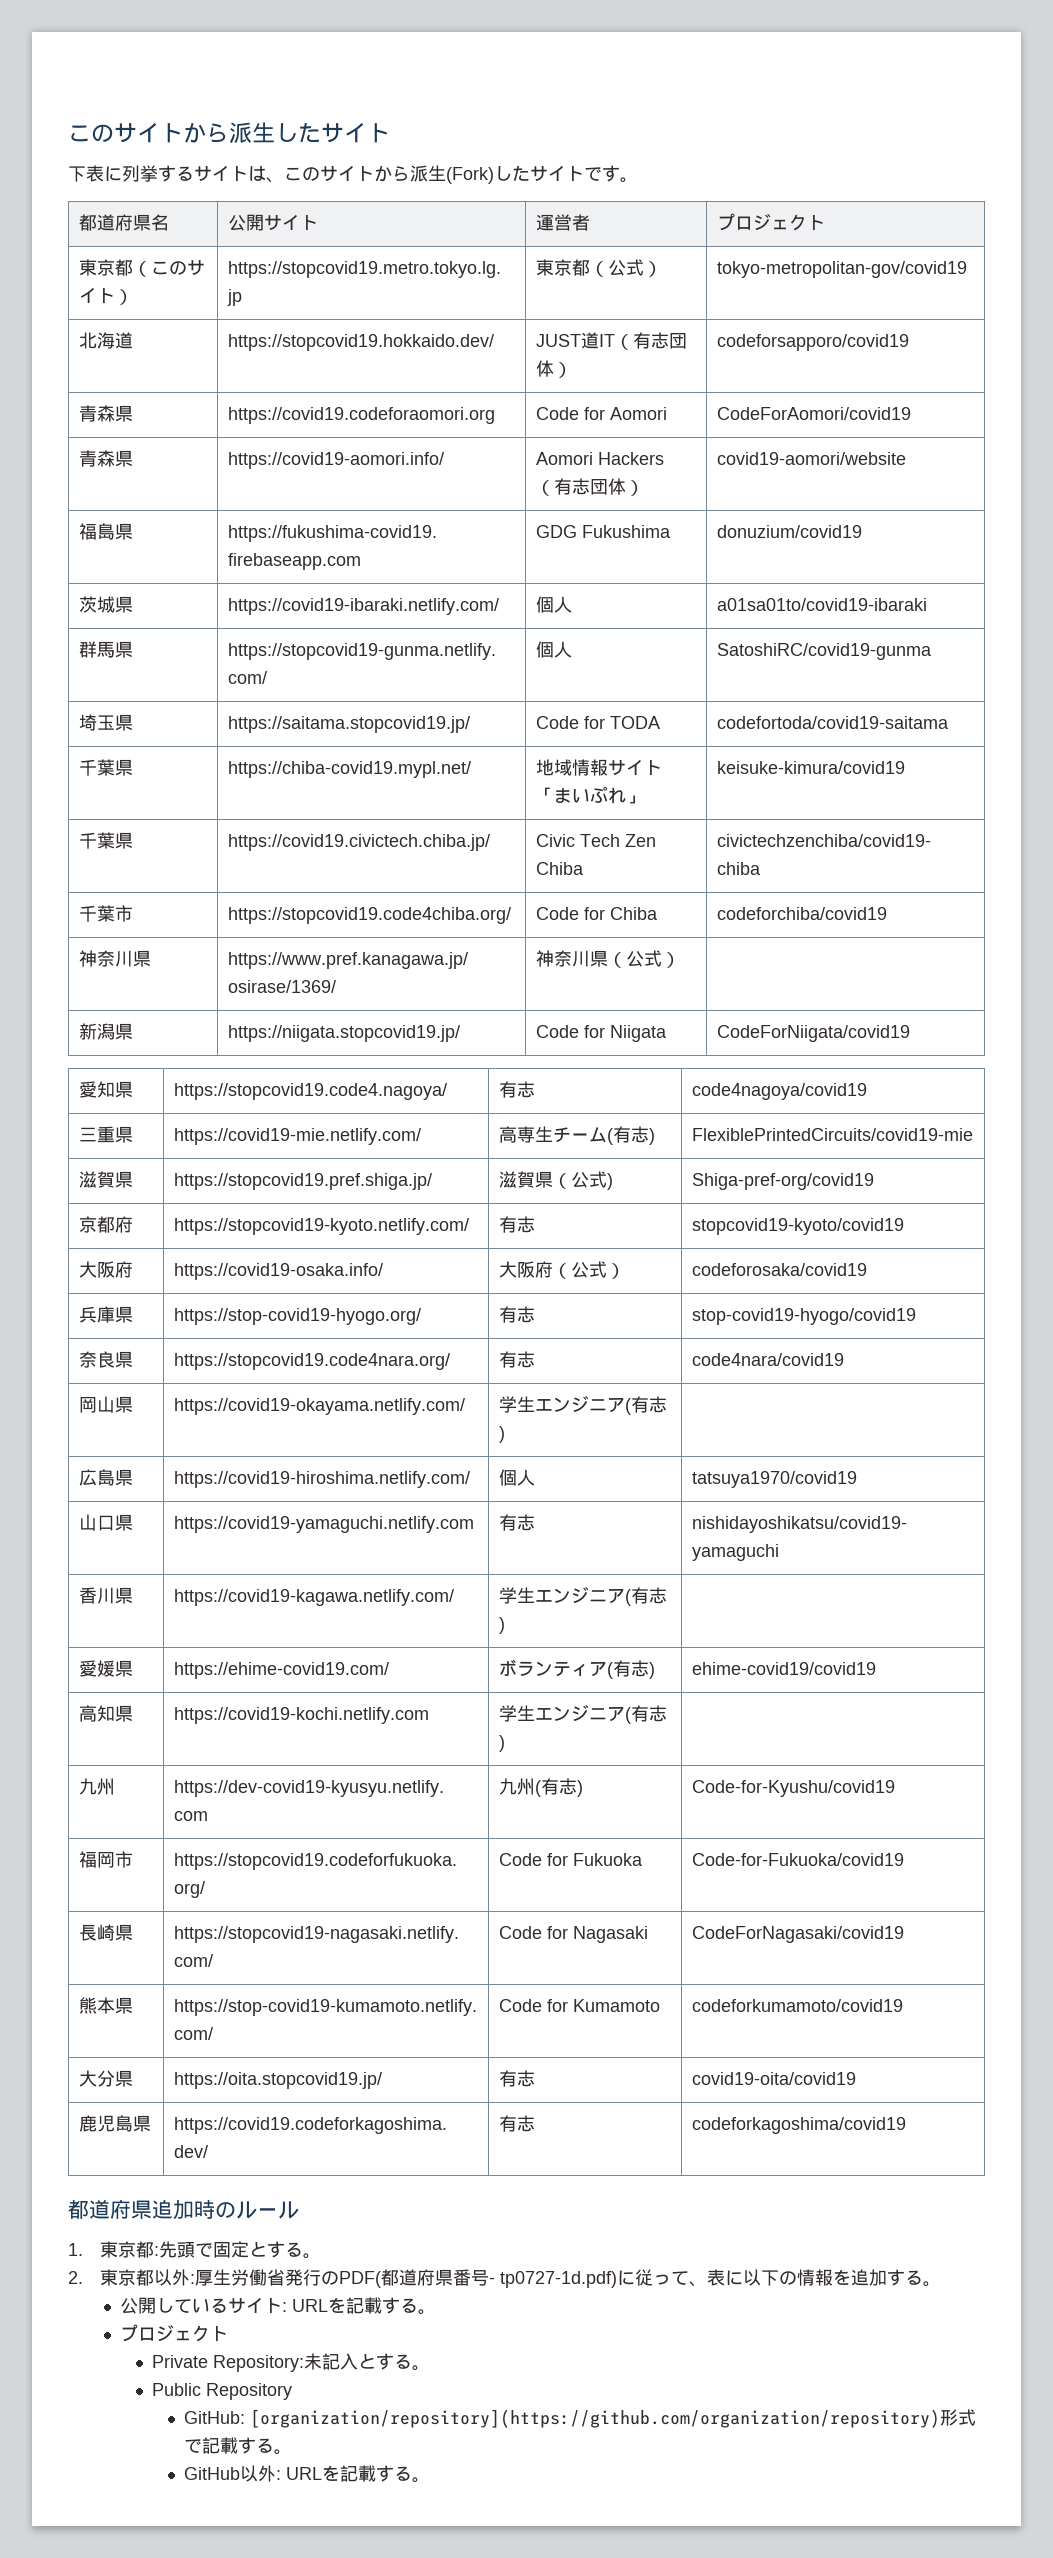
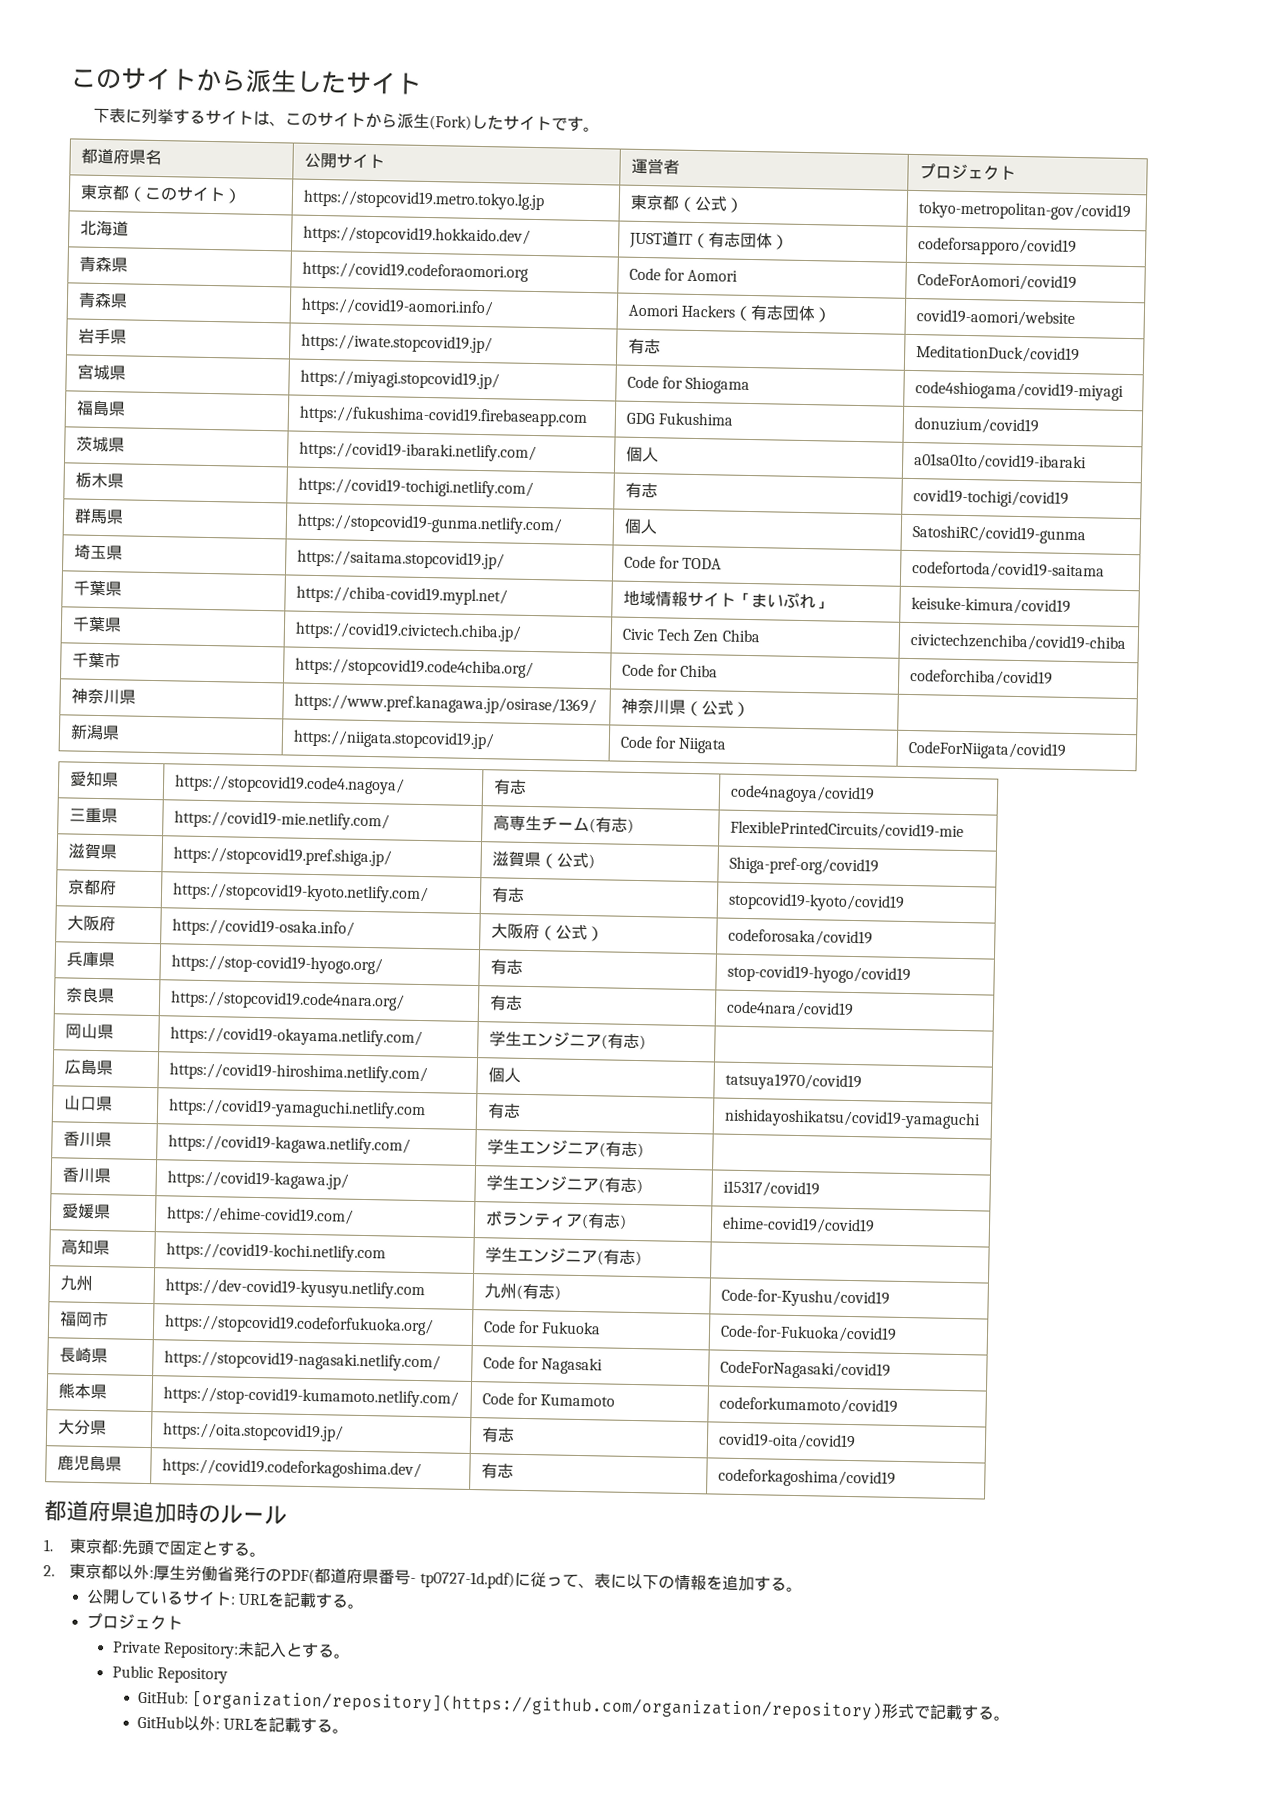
(907, 458) none -> [77,328,127,345] [300,333,493,354] [627,338,661,355] [915,345,1080,364] [76,363,126,381] [299,369,500,390] [626,375,751,395] [914,381,1124,401] // 岩手県 | https://iwate.stopcovid19.jp/ | 有志 | MeditationDuck/covid19 // 宮城県 | https://miyagi.stopcovid19.jp/ | Code for Shiogama | code4shiogama/covid19-miyagi
(928, 604) none -> [74,472,124,489] [297,477,534,499] [624,482,658,499] [912,489,1069,508] // 栃木県 | https://covid19-tochigi.netlify.com/ | 有志 | covid19-tochigi/covid19
(506, 1625) none -> [61,1167,111,1184] [166,1170,349,1190] [485,1174,643,1195] [722,1180,820,1198] // 香川県 | https://covid19-kagawa.jp/ | 学生エンジニア(有志) | i15317/covid19

